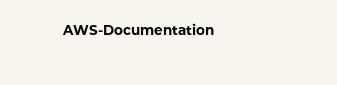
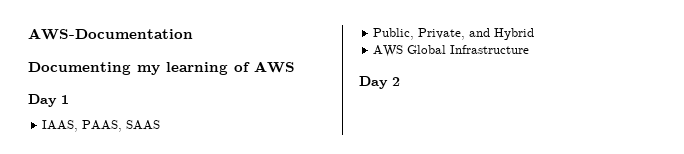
(214, 29) none -> [28,61,295,75] [28,94,69,107] [42,120,161,132] [373,28,535,40] [373,45,530,57] [359,76,400,89] // Documenting my learning of AWS // Day 1 // IAAS, PAAS, SAAS // Public, Private, and Hybrid // AWS Global Infrastructure // Day 2

